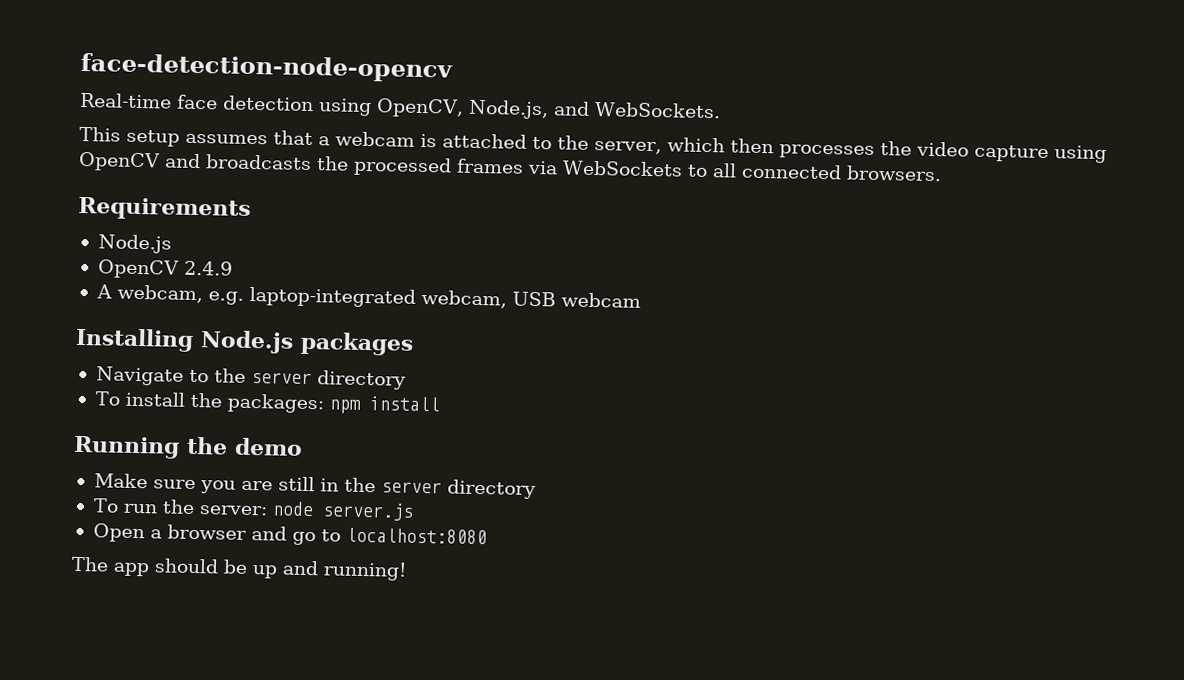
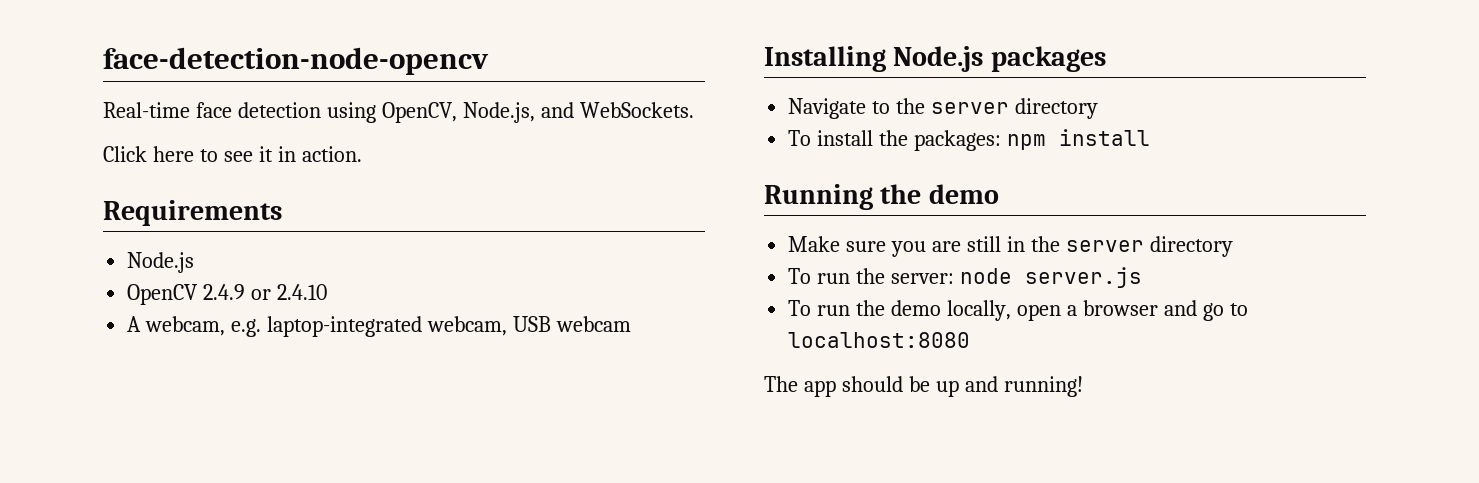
[79,126,1107,164] [78,151,942,182] This setup assumes that a webcam is attached to the server, which then processes the video capture using OpenCV and broadcasts the processed frames via WebSockets to all connected browsers. -> [103,146,362,162] Click here to see it in action.
(233, 268) none -> [251,284,328,300] or 2.4.10
[92,523,145,543] Open -> [788,300,1061,321] To run the demo locally, open

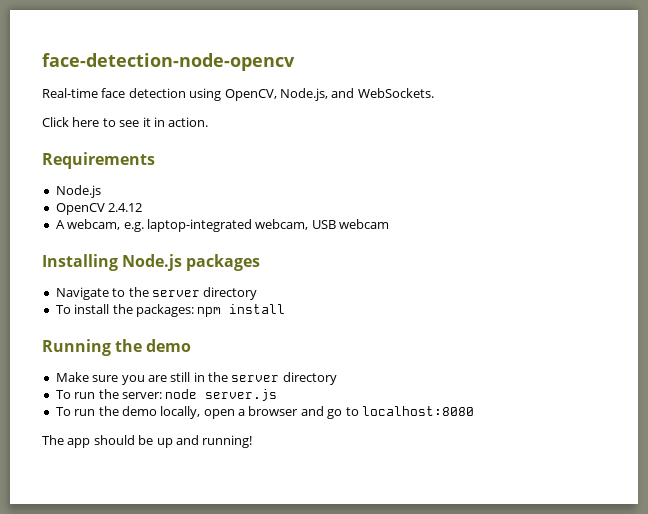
[203,284,328,300] 2.4.9 or 2.4.10 -> [108,203,143,212] 2.4.12

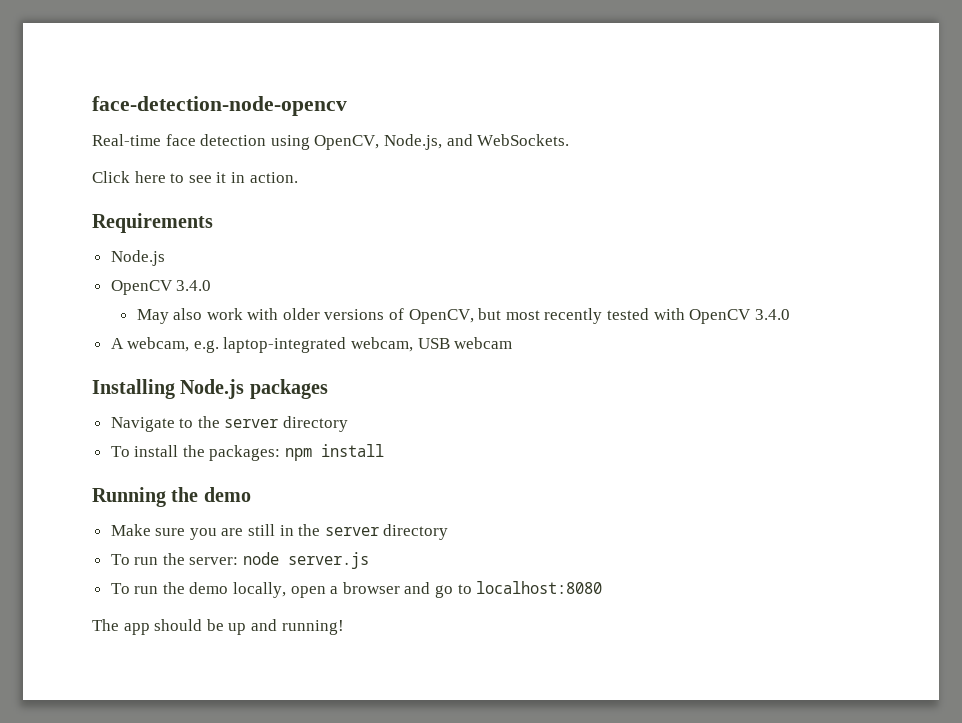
[108,203,143,212] 2.4.12 -> [176,280,212,291] [136,308,790,324] 3.4.0 // May also work with older versions of OpenCV, but most recently tested with OpenCV 3.4.0

